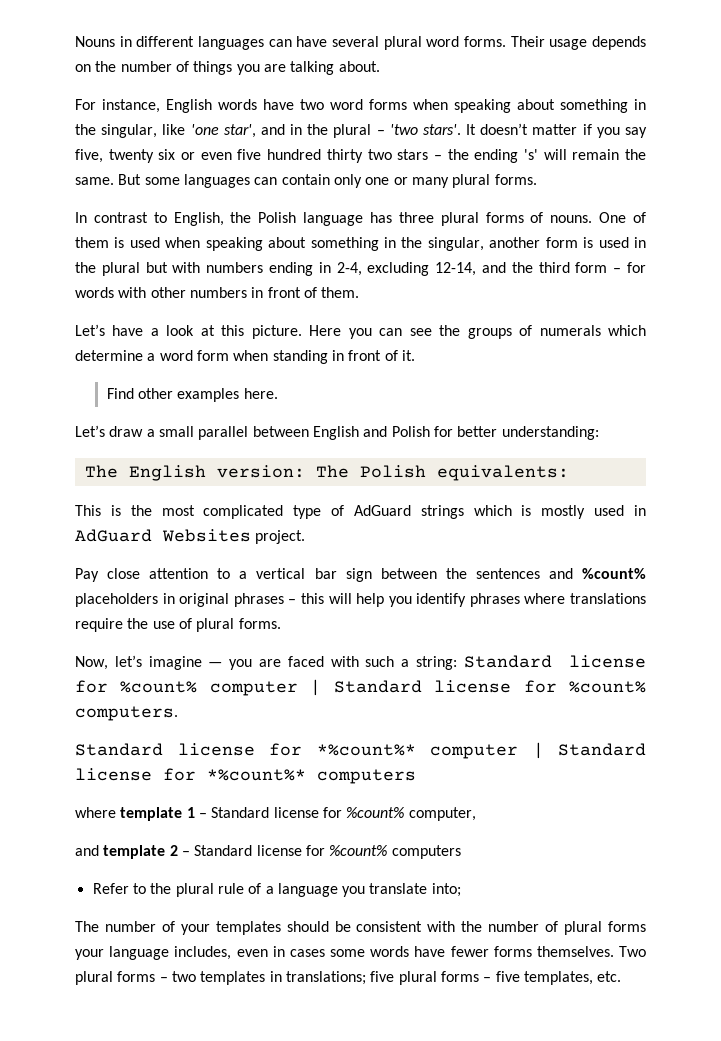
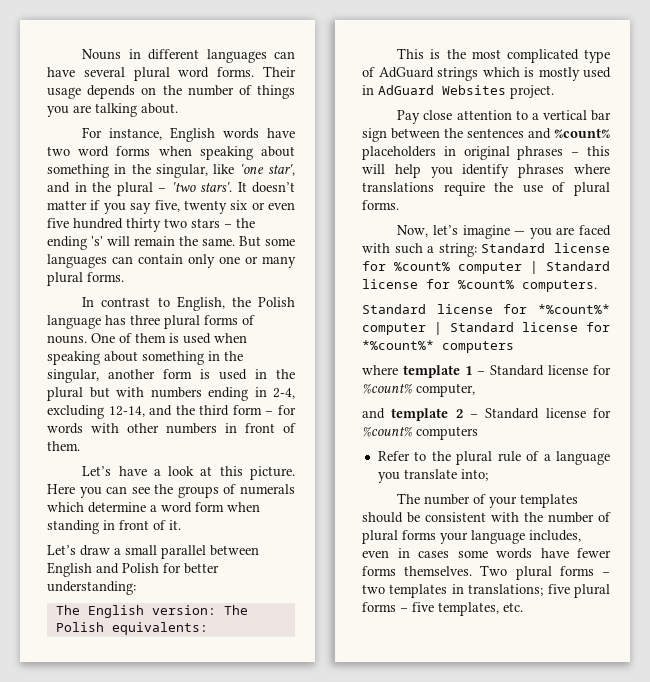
[106,388,278,402] // Find other examples here. -> (181, 525) none

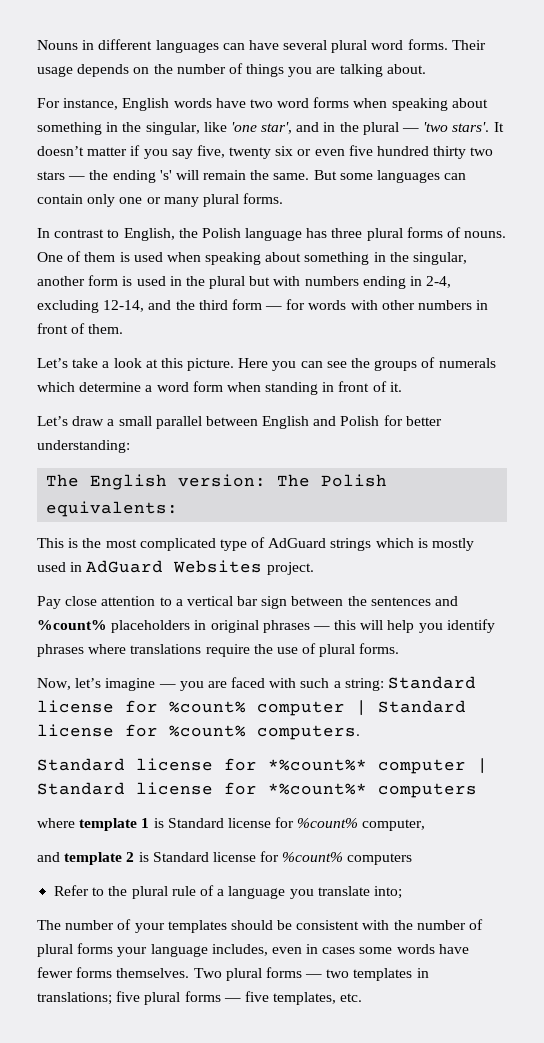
[158,188,166,192] – -> [402,128,420,132] —
[224,224,232,228] – -> [68,176,86,180] —
[265,411,274,415] – -> [265,306,283,310] —
[118,466,147,476] have -> [72,358,99,368] take
[571,152,580,156] – -> [312,626,330,630] —
[477,371,485,375] – -> [153,818,164,828] is
[470,414,478,418] – -> [138,852,149,862] is
[602,572,610,576] – -> [305,974,323,978] —
[400,608,408,612] – -> [223,998,241,1002] —

